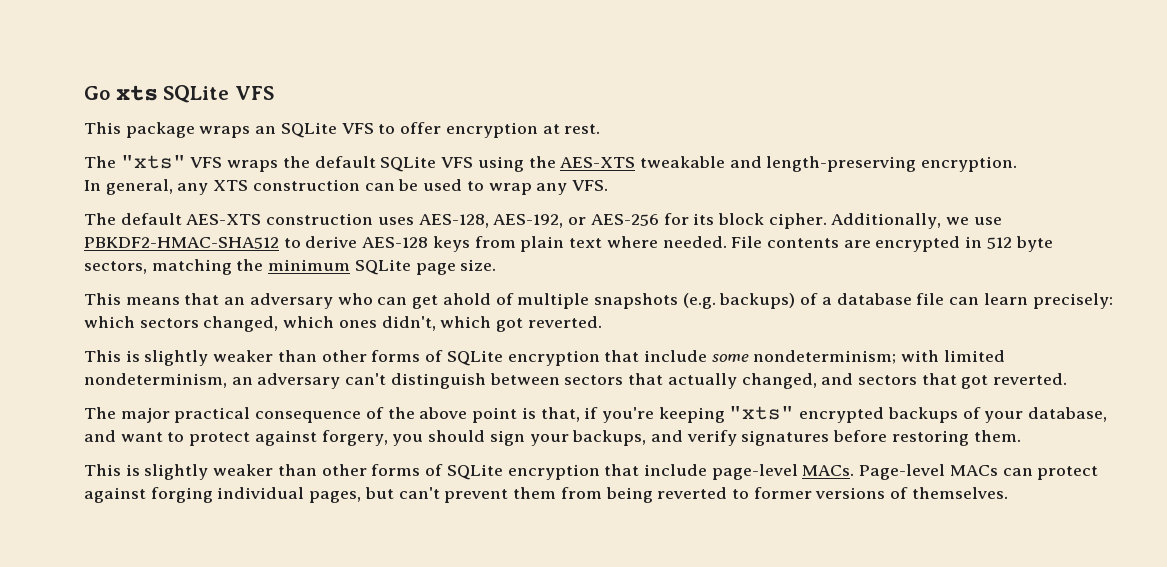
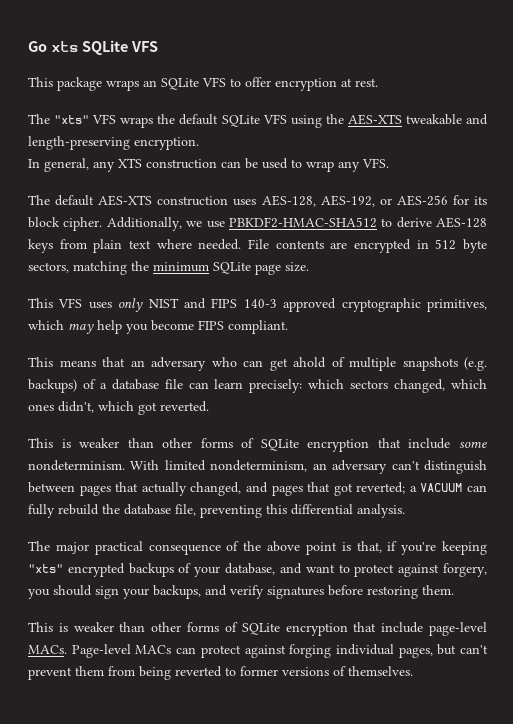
(497, 265) none -> [28,298,487,312] [28,320,288,334] // This VFS uses only NIST and FIPS 140-3 approved cryptographic primitives, which may help you become FIPS compliant.
[144,350,209,366] slightly -> (71, 443) none
[753,350,940,364] nondeterminism; with -> [28,460,160,471] nondeterminism. With
[564,375,624,385] sectors -> [79,485,111,496] pages
[857,375,917,385] sectors -> [271,485,303,496] pages
[993,373,1068,385] reverted. -> [356,482,487,494] [28,504,405,518] reverted; a VACUUM can fully rebuild the database file, preventing this differential analysis.
[144,464,209,480] slightly -> (68, 627) none

